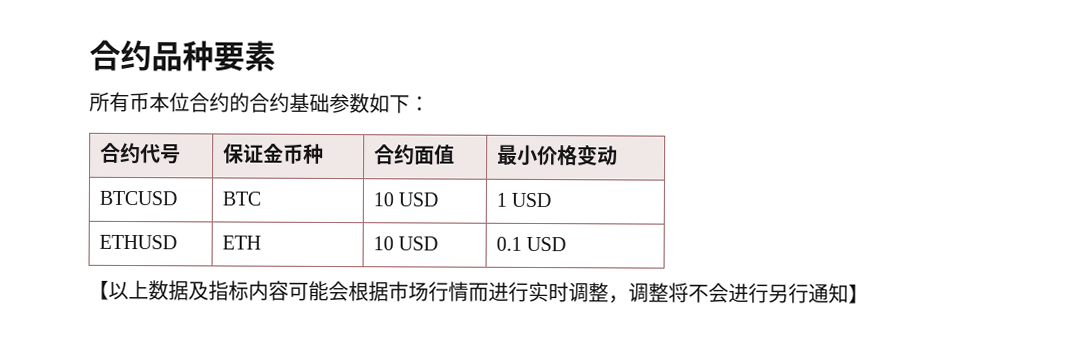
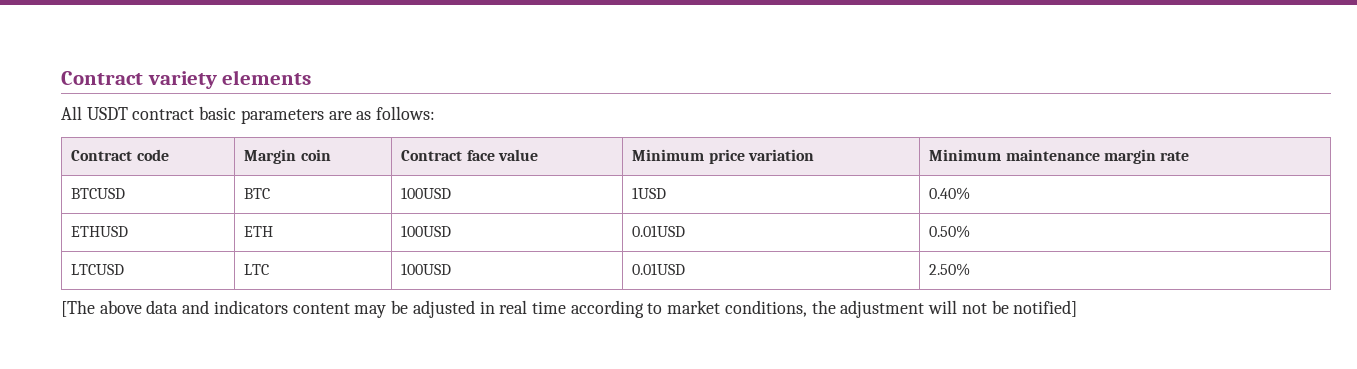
[89,39,276,72] [89,91,430,114] [99,142,181,165] [222,143,324,164] [373,144,455,166] [496,144,618,167] [98,190,177,206] [221,191,261,206] [372,192,439,207] [495,192,552,208] [98,234,177,250] [221,235,261,250] [372,236,439,251] [495,236,567,252] [88,280,869,304] 合约品种要素 // 所有币本位合约的合约基础参数如下： // 合约代号 | 保证金币种 | 合约面值 | 最小价格变动 // BTCUSD | BTC | 10 USD | 1 USD // ETHUSD | ETH | 10 USD | 0.1 USD // 【以上数据及指标内容可能会根据市场行情而进行实时调整，调整将不会进行另行通知】 -> [61,70,312,89] [61,106,436,124] [71,149,169,161] [244,149,331,164] [401,149,538,161] [632,149,814,164] [929,149,1190,164] [71,188,126,199] [244,188,271,199] [401,187,452,199] [632,187,667,199] [929,187,971,200] [71,226,129,237] [244,226,274,237] [401,225,452,237] [632,225,686,237] [929,225,971,238] [71,264,125,275] [244,264,270,275] [401,263,452,275] [632,263,686,275] [929,263,971,276] [61,300,1078,318] Contract variety elements // All USDT contract basic parameters are as follows: // Contract code | Margin coin | Contract face value | Minimum price variation | Minimum maintenance margin rate // BTCUSD | BTC | 100USD | 1USD | 0.40% // ETHUSD | ETH | 100USD | 0.01USD | 0.50% // LTCUSD | LTC | 100USD | 0.01USD | 2.50% // [The above data and indicators content may be adjusted in real time according to market conditions, the adjustment will not be notified]

